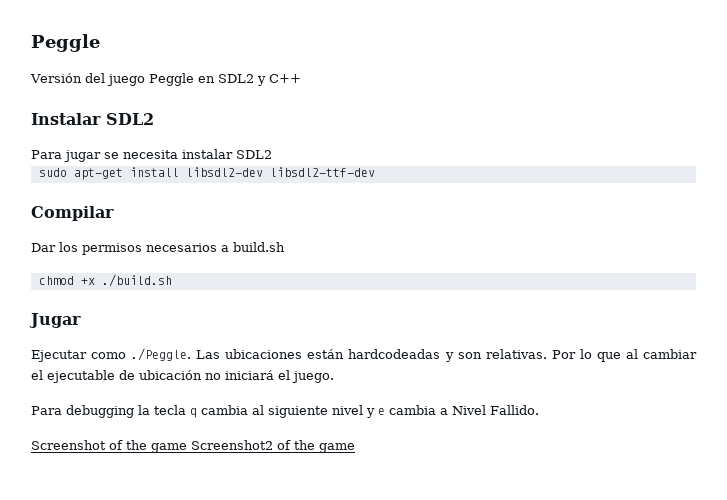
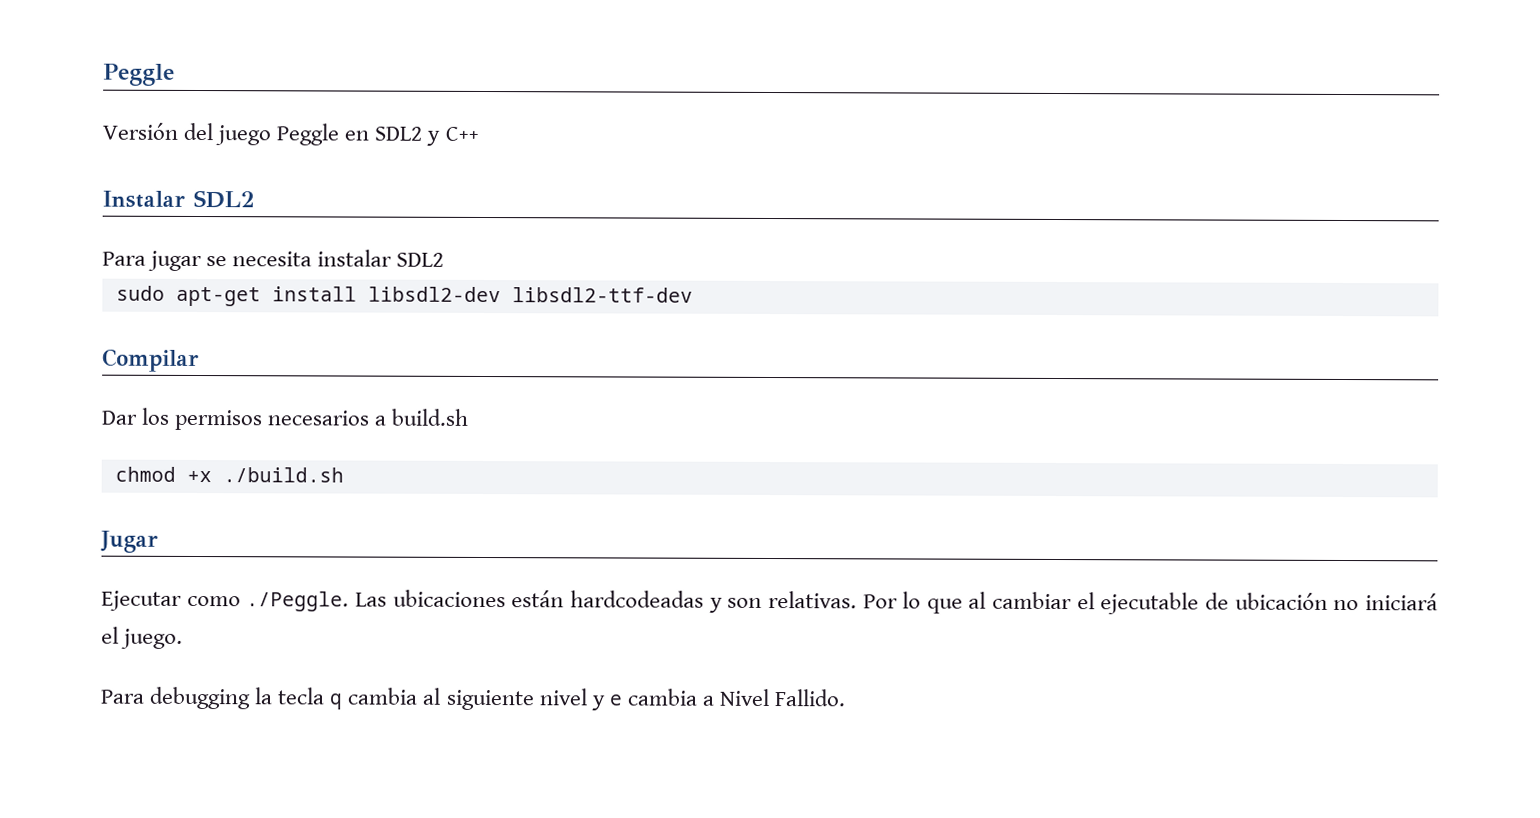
[31,440,355,453] // Screenshot of the game Screenshot2 of the game -> (847, 698) none

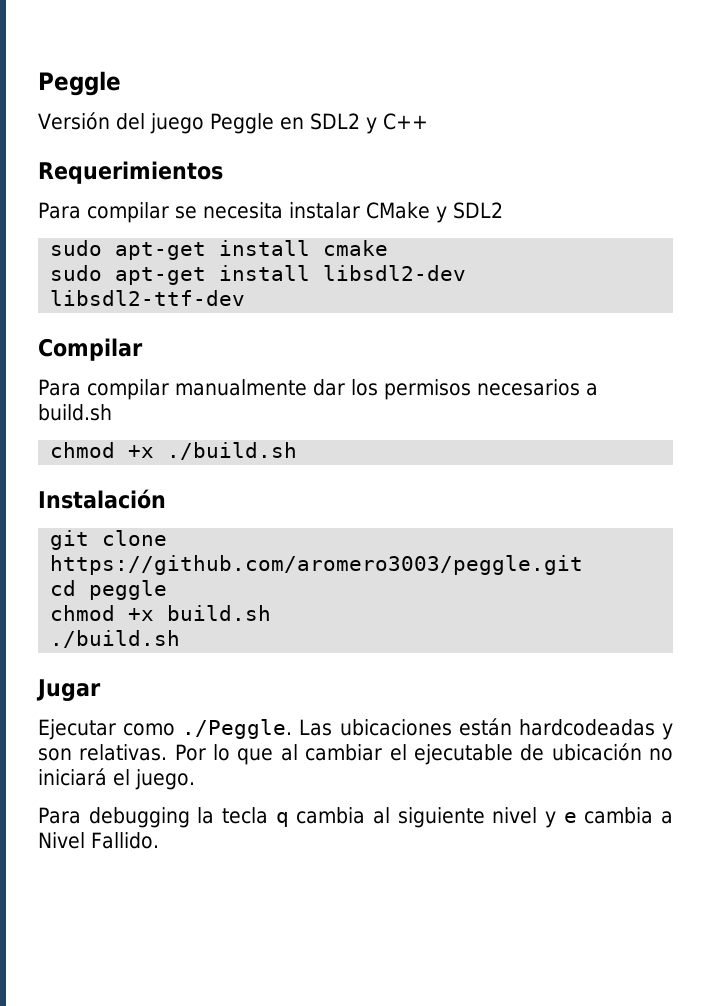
[102,189,255,209] [102,250,203,272] Instalar SDL2 // Para jugar -> [38,161,223,184] [38,202,169,223] Requerimientos // Para compilar
[396,252,445,267] SDL2 -> [365,202,503,223] [50,240,389,260] CMake y SDL2 // sudo apt-get install cmake
[101,410,137,425] Dar -> [38,379,345,400] Para compilar manualmente dar
(344, 475) none -> [38,489,166,509] [50,530,168,550] [50,555,584,575] [50,580,168,600] [50,605,272,621] [50,630,181,648] // Instalación // git clone https://github.com/aromero3003/peggle.git // cd peggle // chmod +x build.sh // ./build.sh

